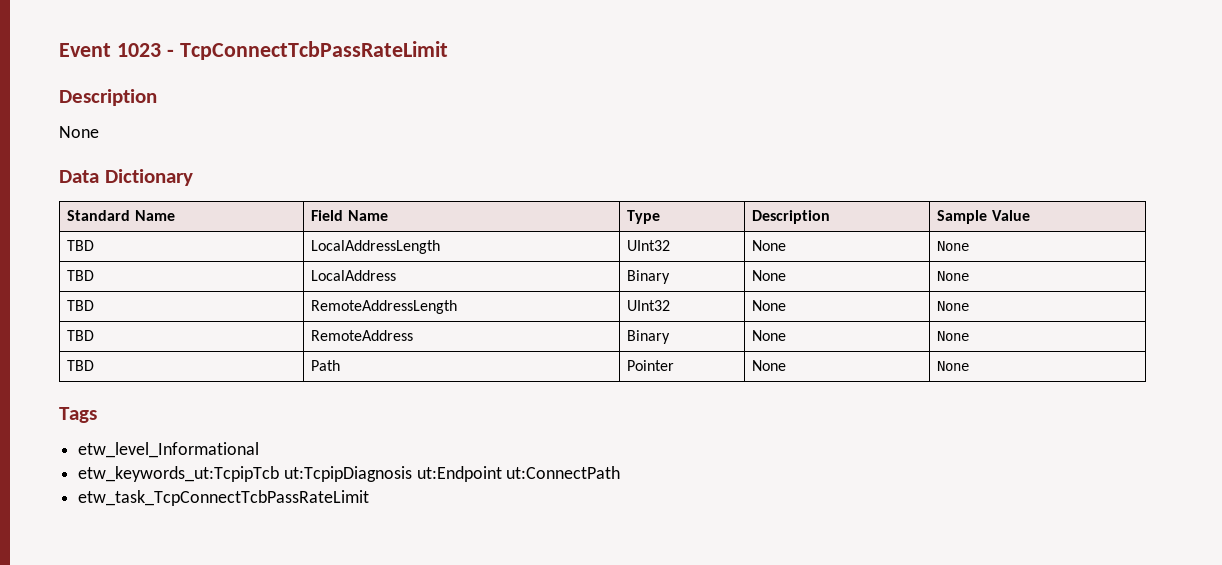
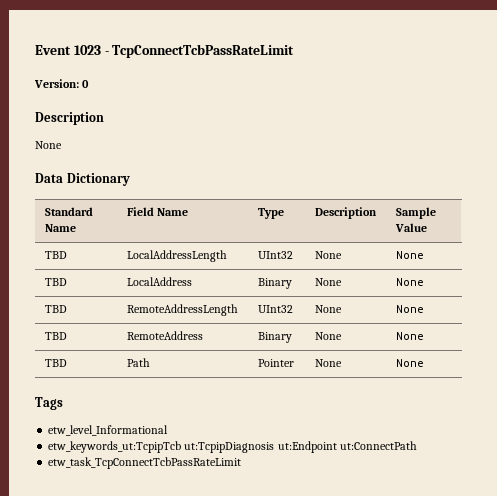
(448, 50) none -> [34,79,90,88] // Version: 0

